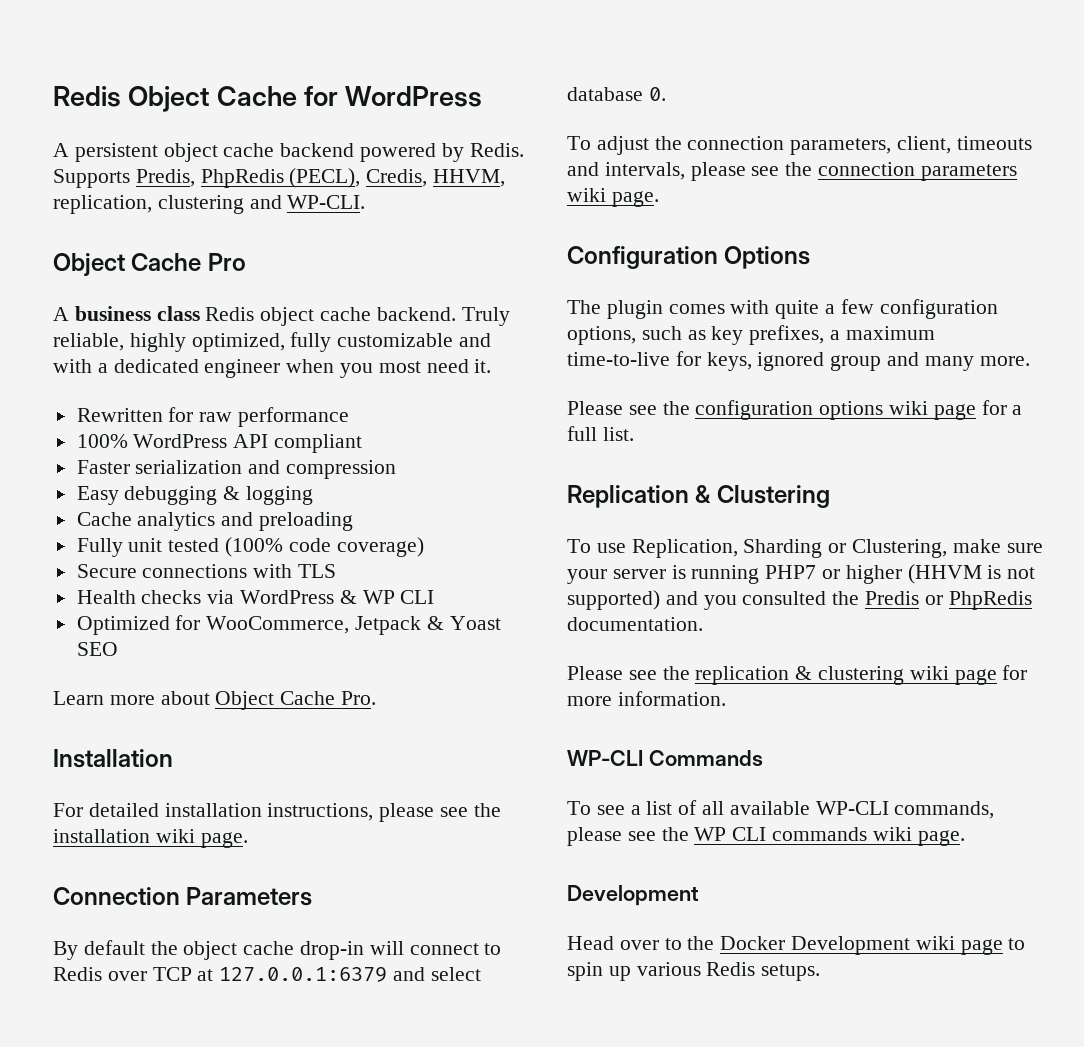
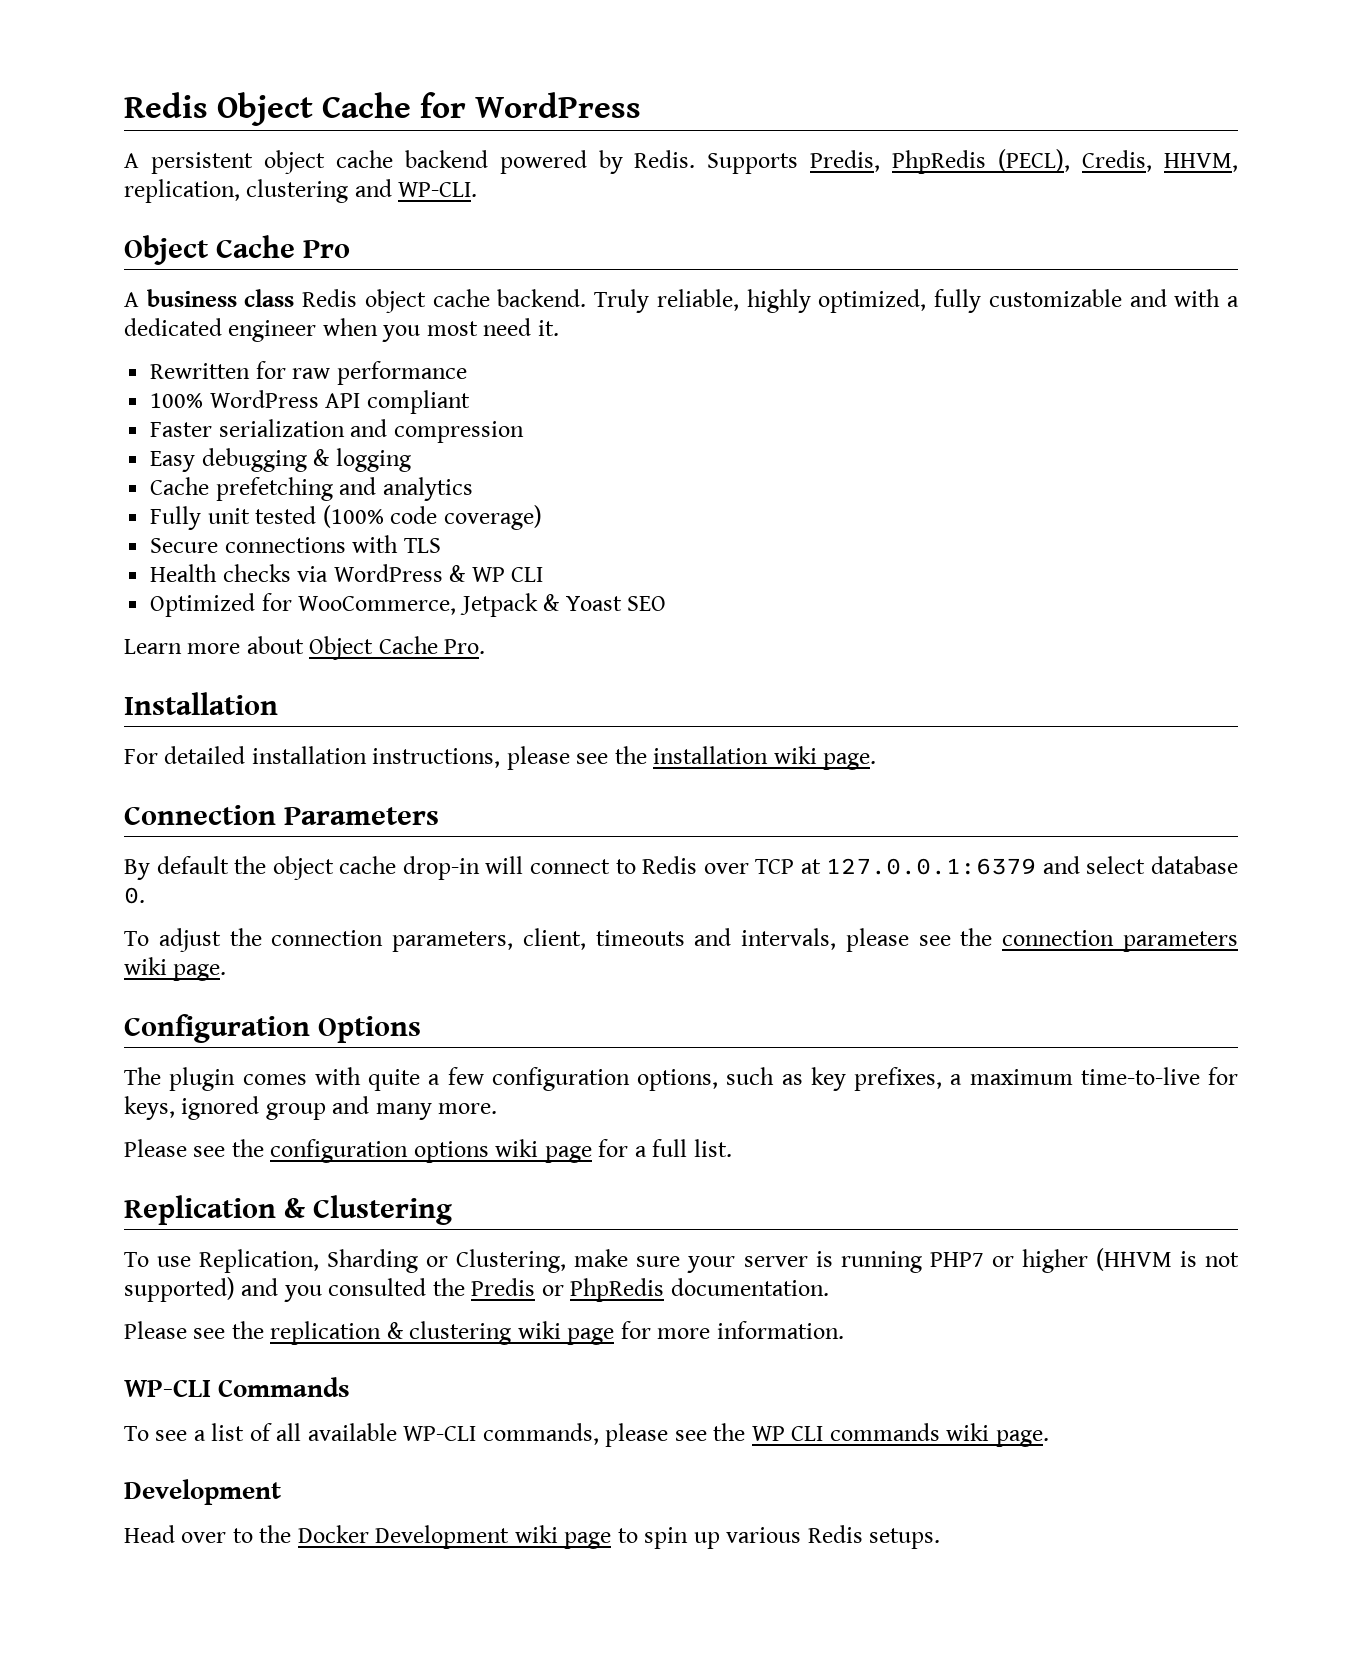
(132, 519) none -> [215,477,377,501] prefetching and
[221,512,354,531] and preloading -> (473, 489) none

